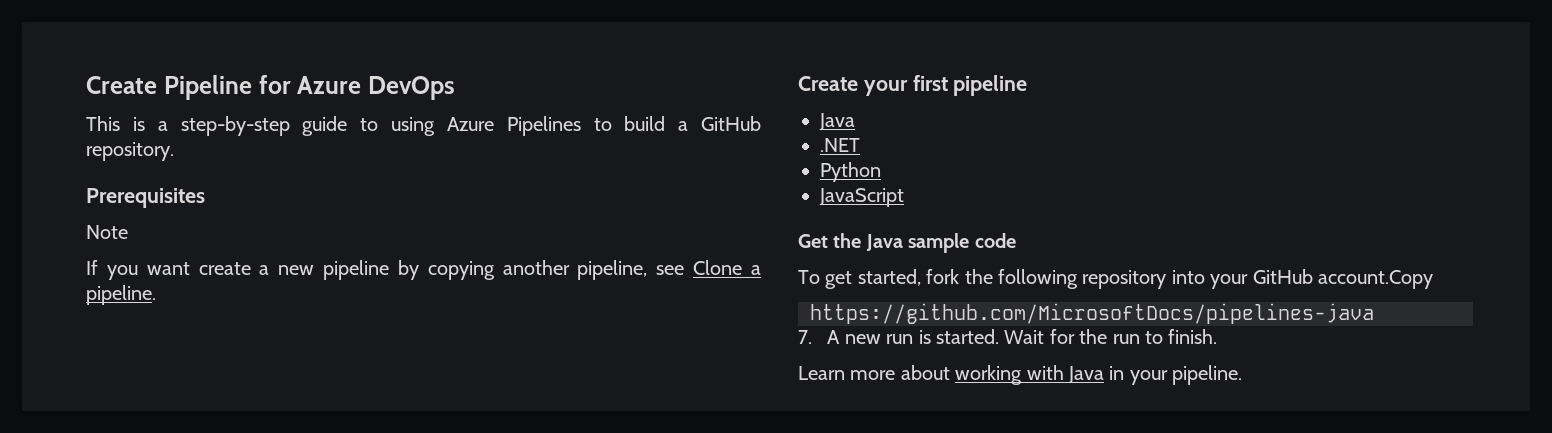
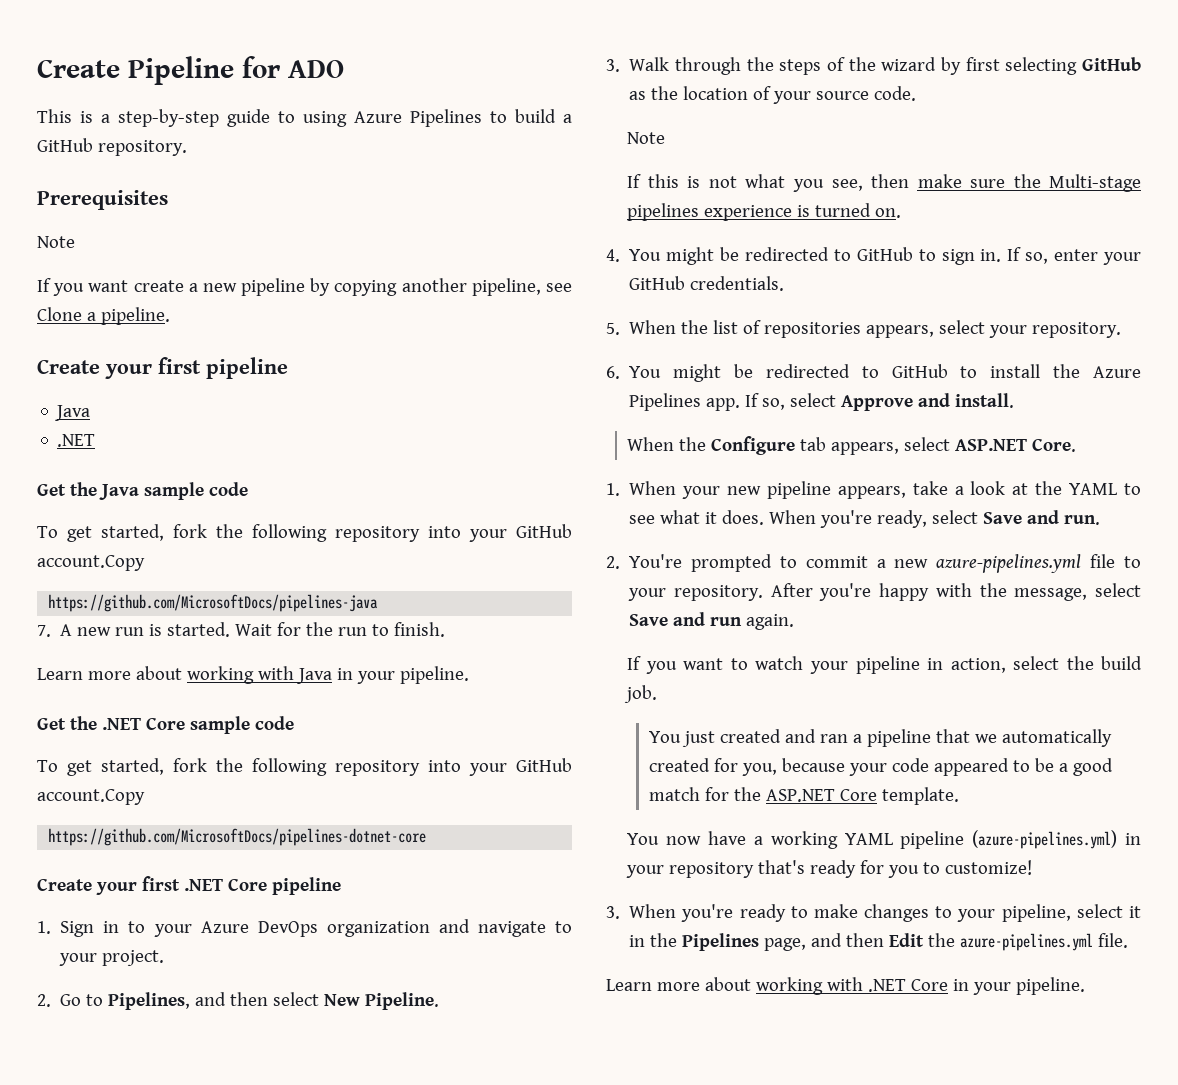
[297,76,455,100] Azure DevOps -> [288,60,344,78] ADO
[820,162,881,182] [819,188,904,207] // Python // JavaScript -> (96, 440) none
(1243, 375) none -> [37,716,294,734] [37,758,572,776] [37,789,145,805] [48,828,427,846] [37,876,341,895] [37,919,572,937] [59,950,165,966] [37,992,440,1010] [606,57,1141,75] [629,86,917,104] [627,132,666,144] [627,174,1142,192] [627,203,902,221] [606,247,1141,265] [629,276,785,291] [606,320,1122,338] [606,364,1141,382] [629,393,1015,411] [627,436,1077,455] [606,481,1141,499] [629,510,1101,528] [606,554,1141,573] [628,583,1141,601] [629,612,795,630] [627,656,1143,674] [624,685,658,703] [648,729,1112,747] [648,758,1113,776] [648,787,959,805] [627,830,1141,849] [626,860,1033,878] [606,904,1141,922] [629,933,1129,951] [606,977,1085,995] // Get the .NET Core sample code // To get started, fork the following repository into your GitHub account.Copy // https://github.com/MicrosoftDocs/pipelines-dotnet-core // Create your first .NET Core pipeline // 1. Sign in to your Azure DevOps organization and navigate to your project. // 2. Go to Pipelines, and then select New Pipeline. // 3. Walk through the steps of the wizard by first selecting GitHub as the location of your source code. // Note // If this is not what you see, then make sure the Multi-stage pipelines experience is turned on. // 4. You might be redirected to GitHub to sign in. If so, enter your GitHub credentials. // 5. When the list of repositories appears, select your repository. // 6. You might be redirected to GitHub to install the Azure Pipelines app. If so, select Approve and install. // When the Configure tab appears, select ASP.NET Core. // 1. When your new pipeline appears, take a look at the YAML to see what it does. When you're ready, select Save and run. // 2. You're prompted to commit a new azure-pipelines.yml file to your repository. After you're happy with the message, select Save and run again. // If you want to watch your pipeline in action, select the build job. // You just created and ran a pipeline that we automatically created for you, because your code appeared to be a good match for the ASP.NET Core template. // You now have a working YAML pipeline (azure-pipelines.yml) in your repository that's ready for you to customize! // 3. When you're ready to make changes to your pipeline, select it in the Pipelines page, and then Edit the azure-pipelines.yml file. // Learn more about working with .NET Core in your pipeline.

